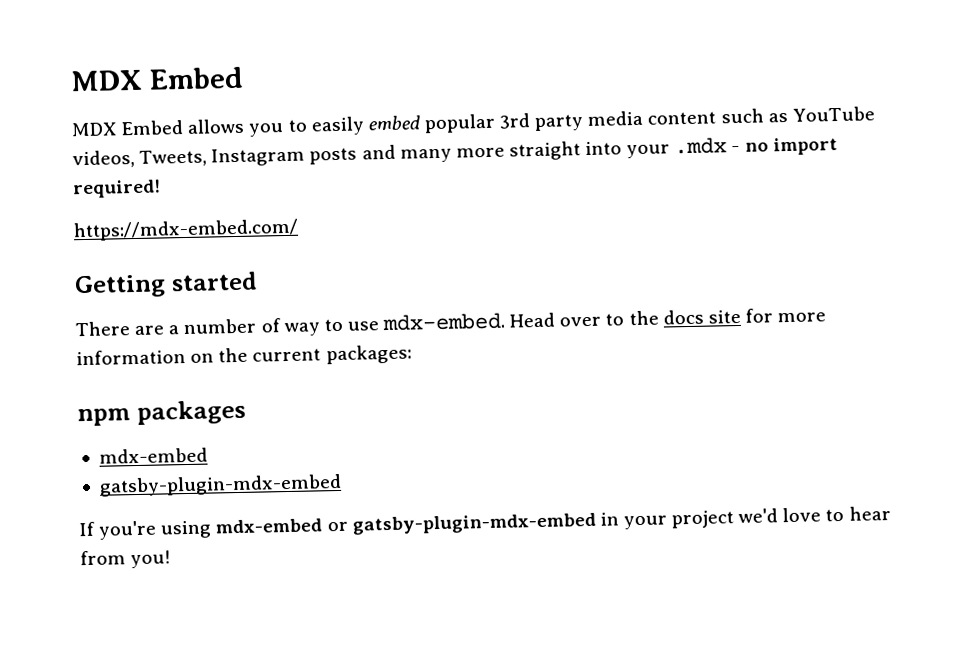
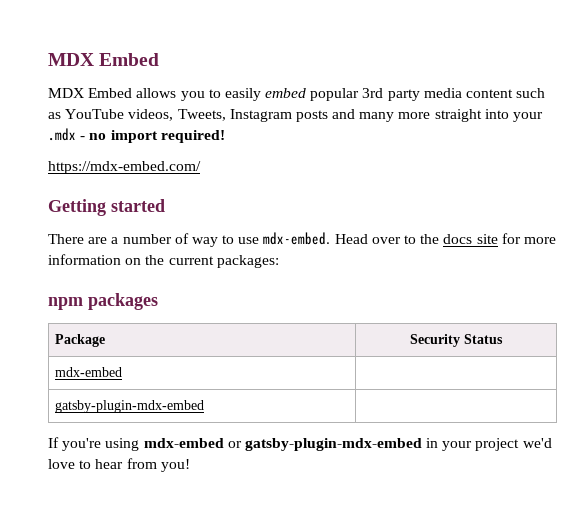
[98,447,208,464] [98,473,342,497] // mdx-embed // gatsby-plugin-mdx-embed -> [54,334,105,347] [410,334,503,347] [54,367,122,377] [54,400,204,413] // Package | Security Status // mdx-embed | // gatsby-plugin-mdx-embed |

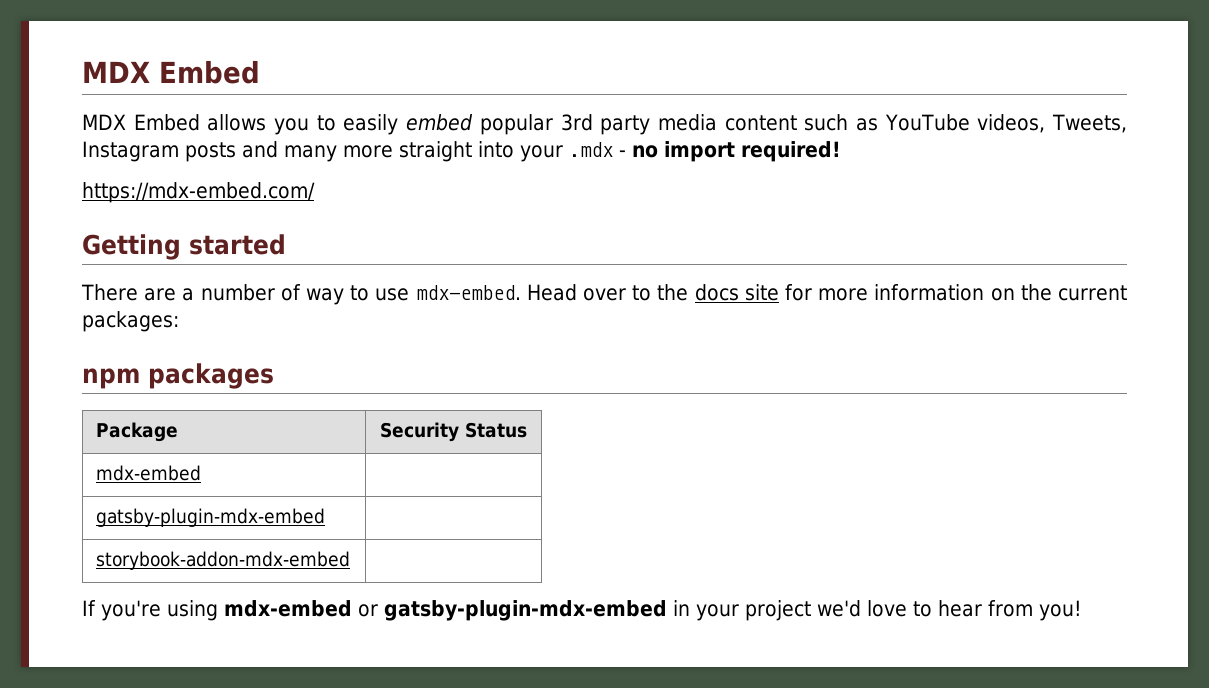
(204, 406) none -> [96,551,351,570] // storybook-addon-mdx-embed |

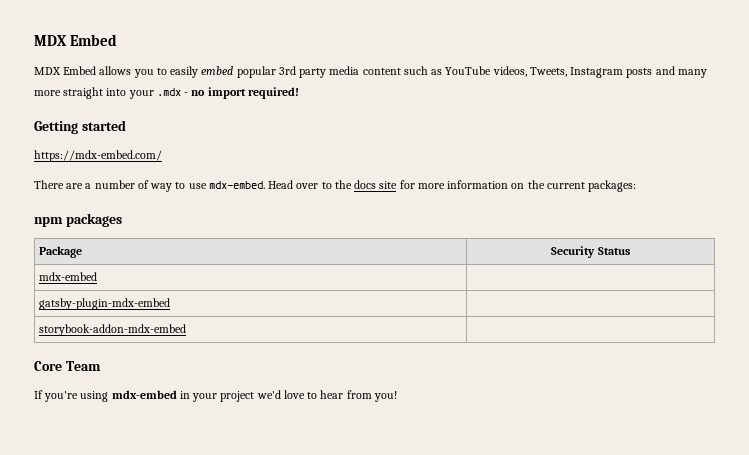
[82,182,315,203] // https://mdx-embed.com/ -> (299, 93) none
(286, 244) none -> [34,150,162,162] // https://mdx-embed.com/
(351, 560) none -> [34,361,101,371] // Core Team
[358,600,667,621] or gatsby-plugin-mdx-embed -> (177, 394) none

